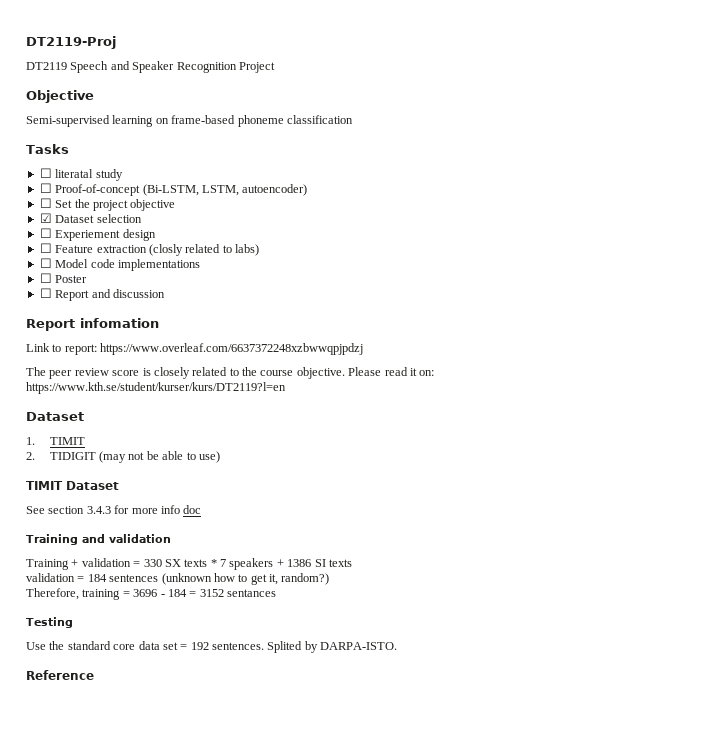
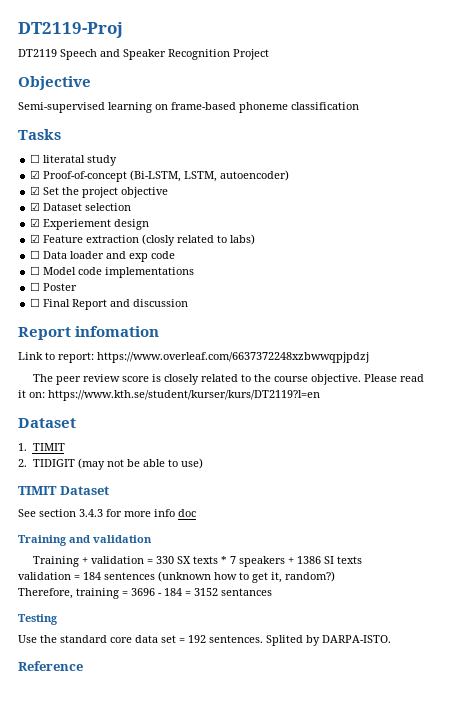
[39,183,52,193] ☐ -> [30,170,41,179] ☑
[39,198,52,208] ☐ -> [30,186,41,195] ☑
[39,228,52,238] ☐ -> [30,218,41,227] ☑
[39,243,52,253] ☐ -> [30,234,41,243] ☑
(259, 250) none -> [30,250,176,262] // ☐ Data loader and exp code
(52, 293) none -> [43,299,71,307] Final

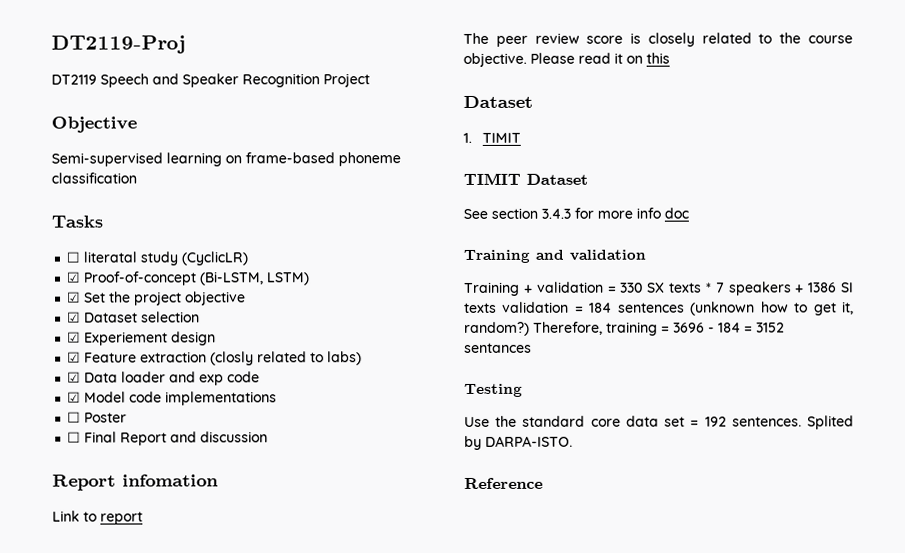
(118, 160) none -> [181,251,249,266] (CyclicLR)
[184,170,290,182] LSTM, autoencoder) -> [266,272,311,286] LSTM)
[30,250,41,259] ☐ -> [67,371,82,383] ☑
[30,266,41,275] ☐ -> [67,391,82,403] ☑
[58,352,369,363] report: https://www.overleaf.com/6637372248xzbwwqpjpdzj -> [100,511,143,525] report
[29,390,320,401] on: https://www.kth.se/student/kurser/kurs/DT2119?l=en -> [626,52,670,64] on this
[18,458,203,470] // 2. TIDIGIT (may not be able to use) -> (521, 137) none
(363, 560) // -> (497, 307) none
(335, 576) // -> (530, 328) none

